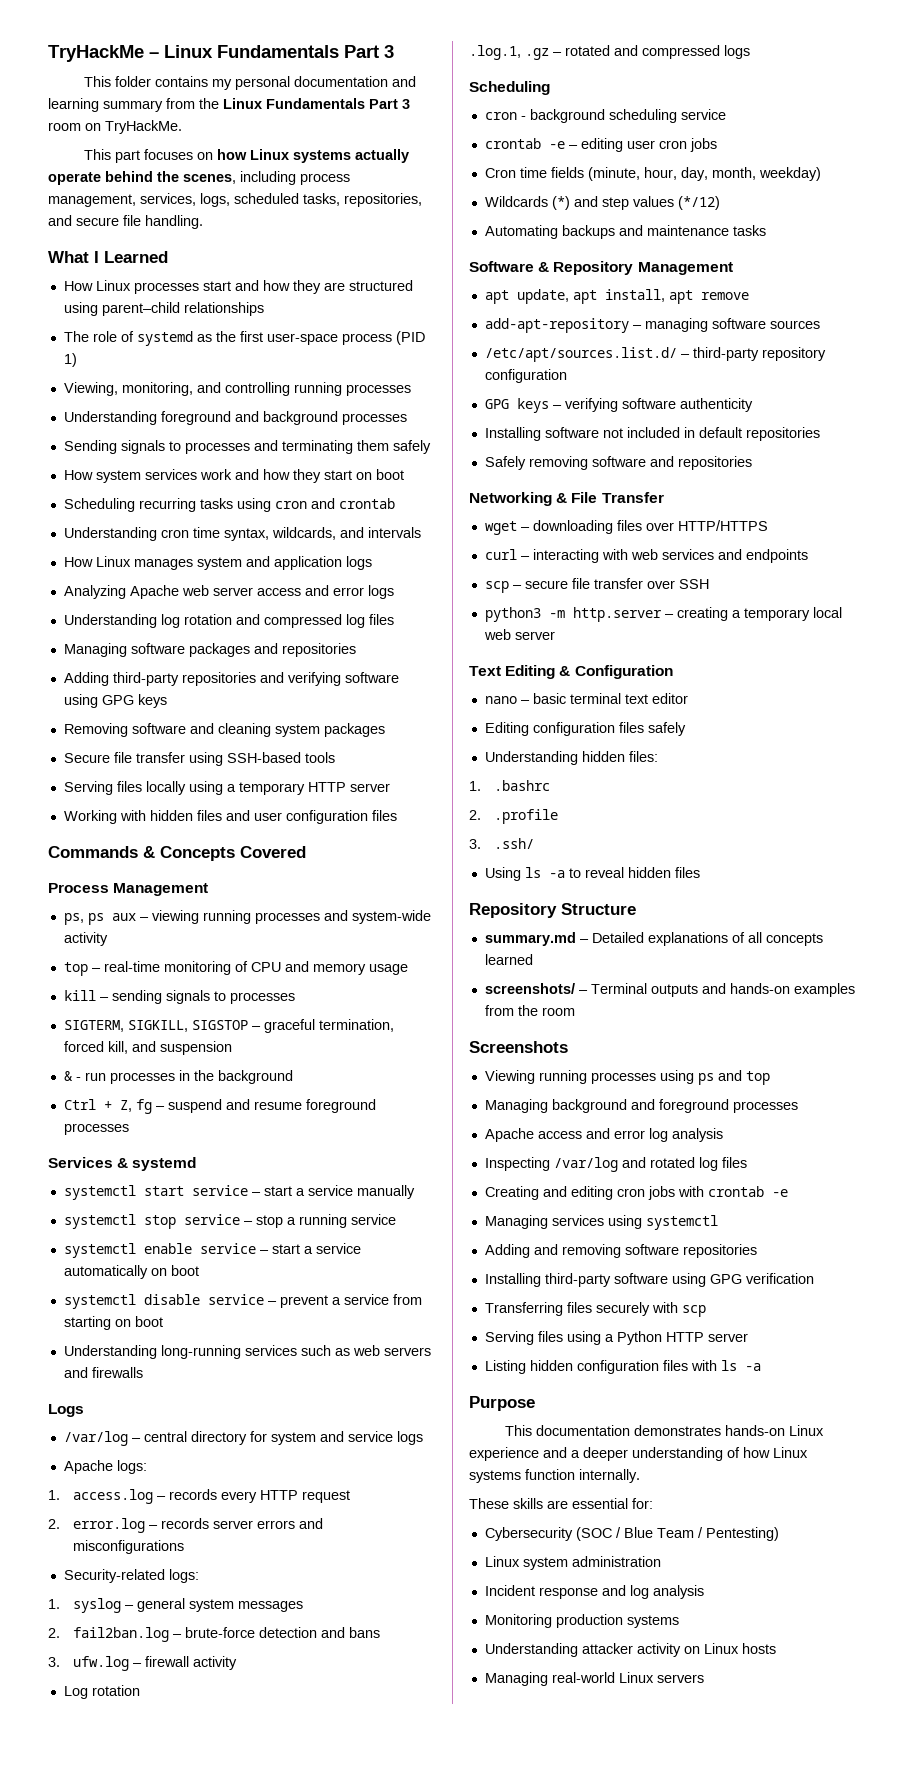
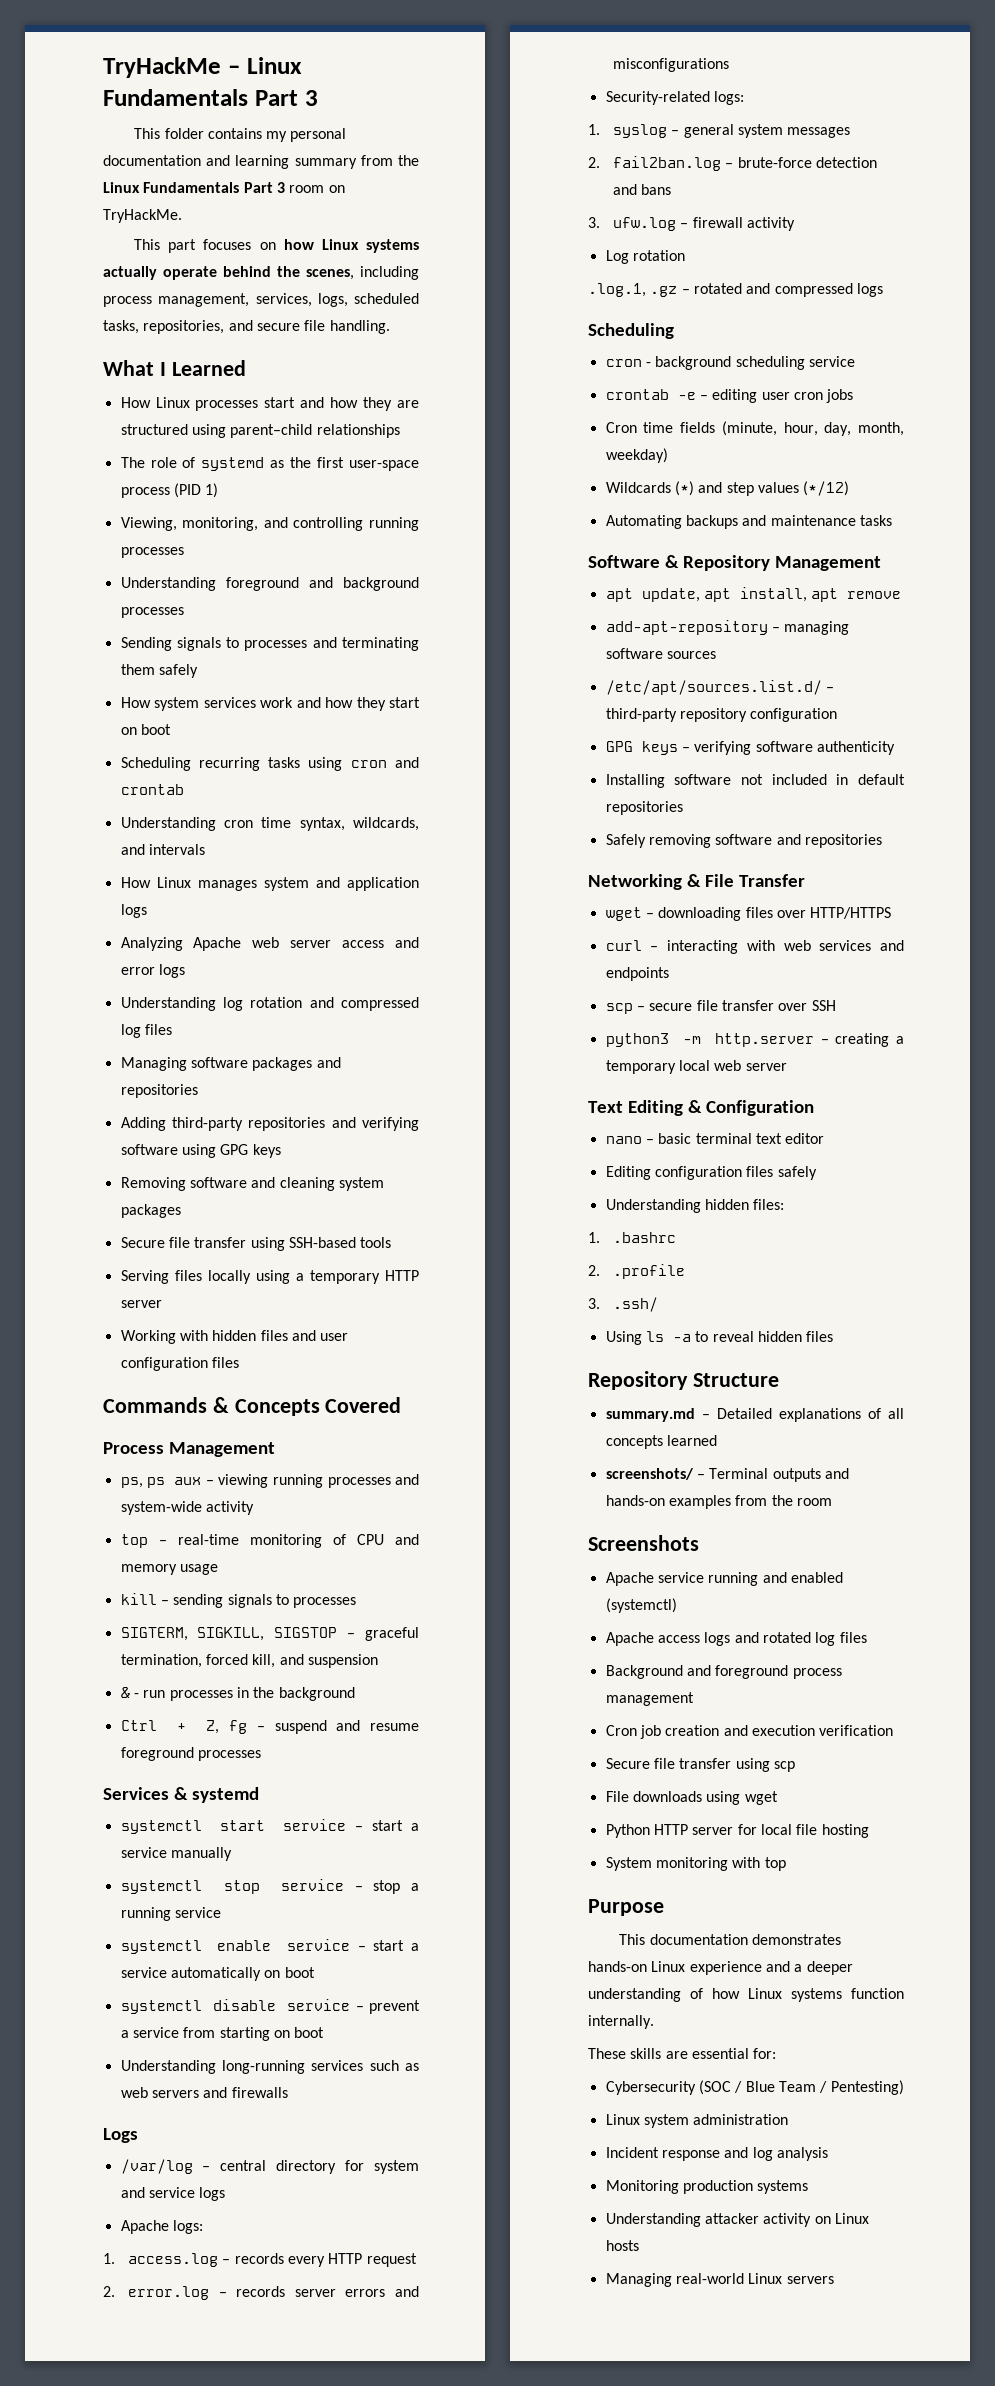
[484,1070,770,1085] [484,1099,798,1113] [484,1128,723,1142] [484,1157,747,1172] [484,1186,788,1200] [484,1215,718,1230] [484,1244,757,1258] [484,1273,814,1287] [484,1302,706,1317] [484,1331,748,1345] [484,1360,761,1374] Viewing running processes using ps and top // Managing background and foreground processes // Apache access and error log analysis // Inspecting /var/log and rotated log files // Creating and editing cron jobs with crontab -e // Managing services using systemctl // Adding and removing software repositories // Installing third-party software using GPG verification // Transferring files securely with scp // Serving files using a Python HTTP server // Listing hidden configuration files with ls -a -> [605,1572,843,1586] [605,1598,677,1613] [605,1632,867,1646] [605,1665,842,1679] [605,1692,694,1706] [605,1725,894,1739] [605,1758,795,1772] [605,1791,778,1805] [605,1824,869,1838] [605,1857,786,1871] Apache service running and enabled (systemctl) // Apache access logs and rotated log files // Background and foreground process management // Cron job creation and execution verification // Secure file transfer using scp // File downloads using wget // Python HTTP server for local file hosting // System monitoring with top

